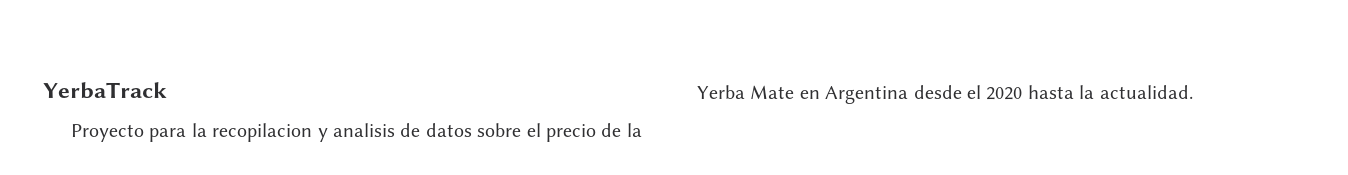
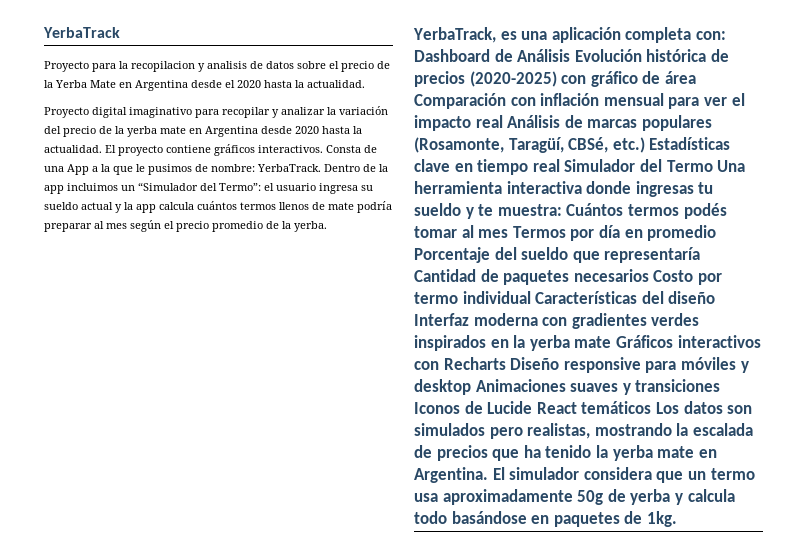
(1193, 92) none -> [44,106,388,118] [44,126,362,137] [44,144,377,156] [44,164,388,175] [44,182,373,194] [44,201,392,213] [44,220,327,232] [413,27,726,43] [414,49,729,62] [414,71,696,87] [414,93,745,109] [414,115,712,131] [414,137,731,153] [414,159,746,175] [414,181,714,197] [414,203,727,219] [414,225,717,241] [414,247,701,263] [414,269,722,285] [414,291,716,304] [414,313,700,329] [414,335,761,351] [414,357,749,373] [414,379,721,395] [414,401,753,414] [414,423,753,439] [414,445,717,461] [414,467,755,483] [414,489,735,505] [414,511,677,527] // Proyecto digital imaginativo para recopilar y analizar la variación del precio de la yerba mate en Argentina desde 2020 hasta la actualidad. El proyecto contiene gráficos interactivos. Consta de una App a la que le pusimos de nombre: YerbaTrack. Dentro de la app incluimos un “Simulador del Termo”: el usuario ingresa su sueldo actual y la app calcula cuántos termos llenos de mate podría preparar al mes según el precio promedio de la yerba. // YerbaTrack, es una aplicación completa con: Dashboard de Análisis Evolución histórica de precios (2020-2025) con gráfico de área Comparación con inflación mensual para ver el impacto real Análisis de marcas populares (Rosamonte, Taragüí, CBSé, etc.) Estadísticas clave en tiempo real Simulador del Termo Una herramienta interactiva donde ingresas tu sueldo y te muestra: Cuántos termos podés tomar al mes Termos por día en promedio Porcentaje del sueldo que representaría Cantidad de paquetes necesarios Costo por termo individual Características del diseño Interfaz moderna con gradientes verdes inspirados en la yerba mate Gráficos interactivos con Recharts Diseño responsive para móviles y desktop Animaciones suaves y transiciones Iconos de Lucide React temáticos Los datos son simulados pero realistas, mostrando la escalada de precios que ha tenido la yerba mate en Argentina. El simulador considera que un termo usa aproximadamente 50g de yerba y calcula todo basándose en paquetes de 1kg.

